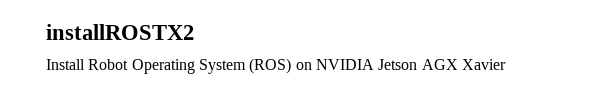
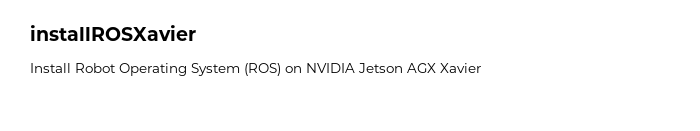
[46,24,194,40] installROSTX2 -> [30,25,196,41] installROSXavier

